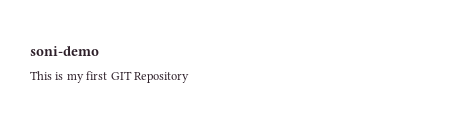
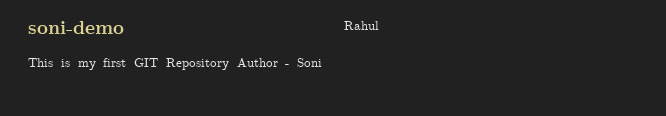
(189, 77) none -> [236,58,322,68] [344,21,379,30] Author - Soni Rahul

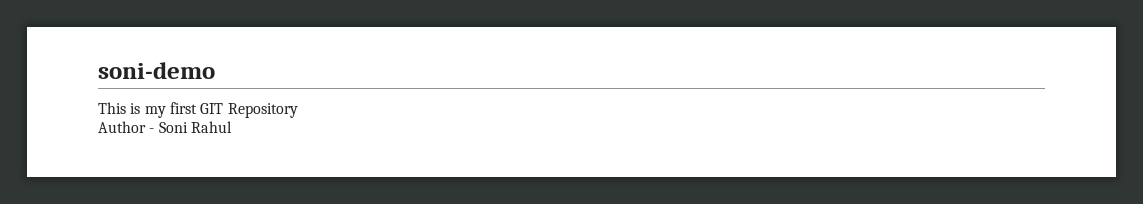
(229, 64) none -> (298, 110) //

